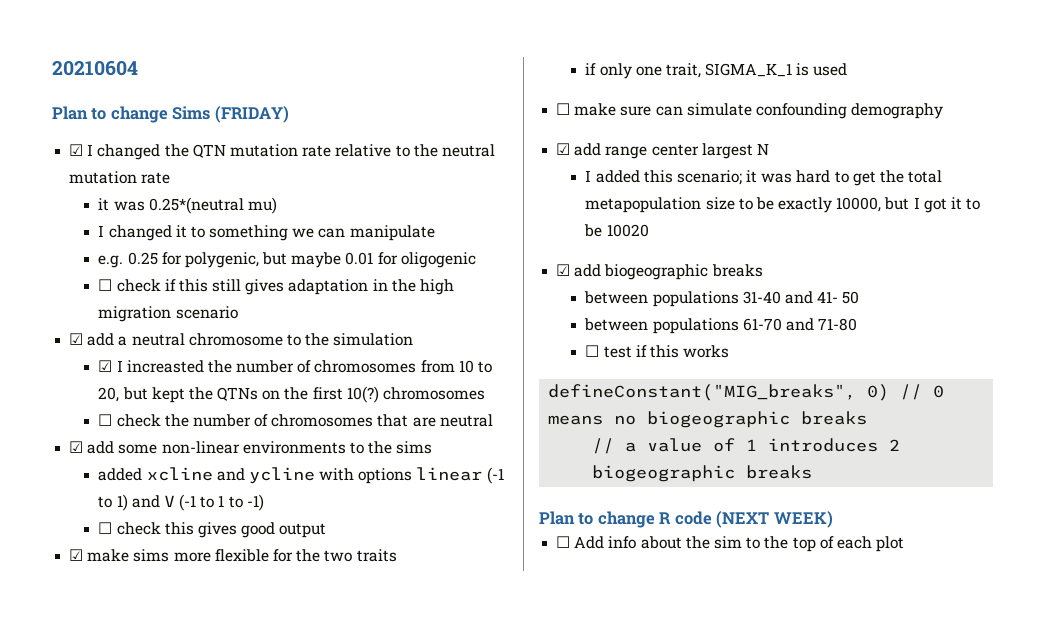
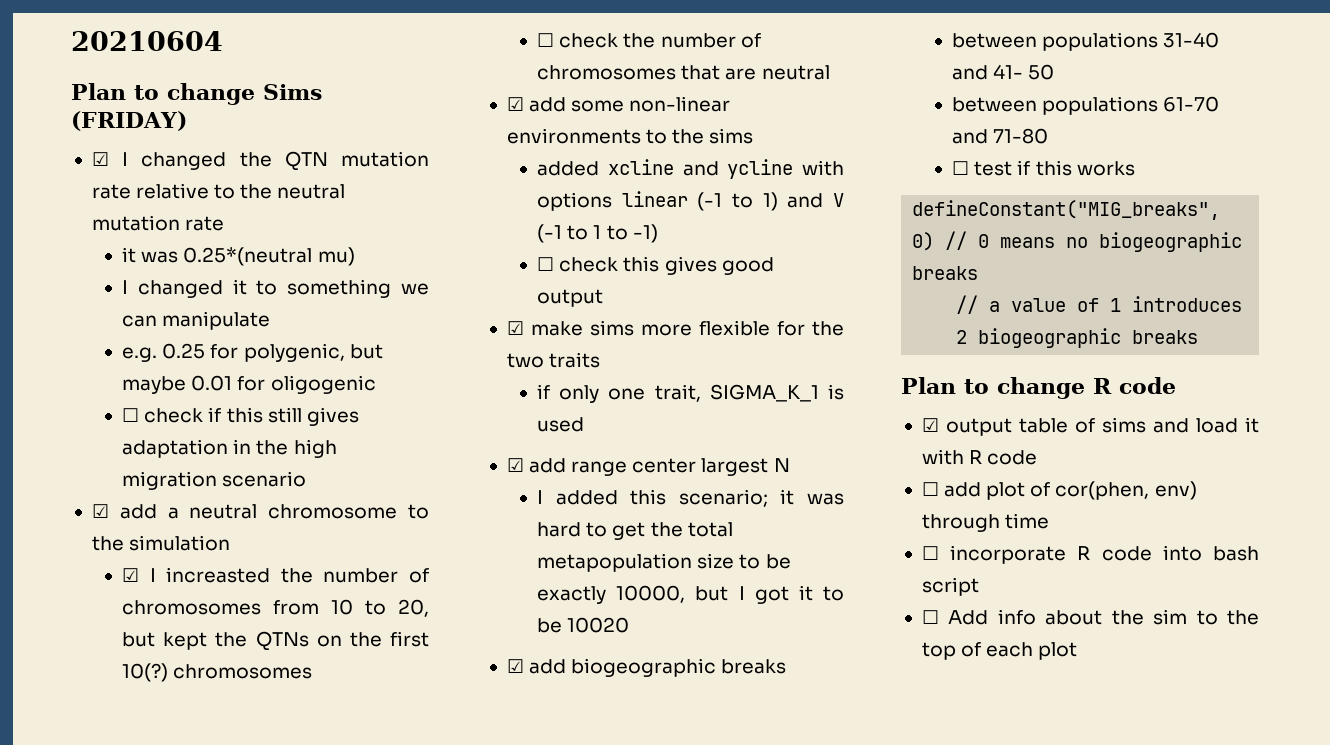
[556,103,944,119] // ☐ make sure can simulate confounding demography -> (585, 424) none
[716,511,833,528] (NEXT WEEK) -> [921,417,1259,436] [921,449,1038,465] [921,481,1197,500] [921,513,1050,532] [921,545,1259,564] [921,577,979,596] // ☑ output table of sims and load it with R code // ☐ add plot of cor(phen, env) through time // ☐ incorporate R code into bash script

